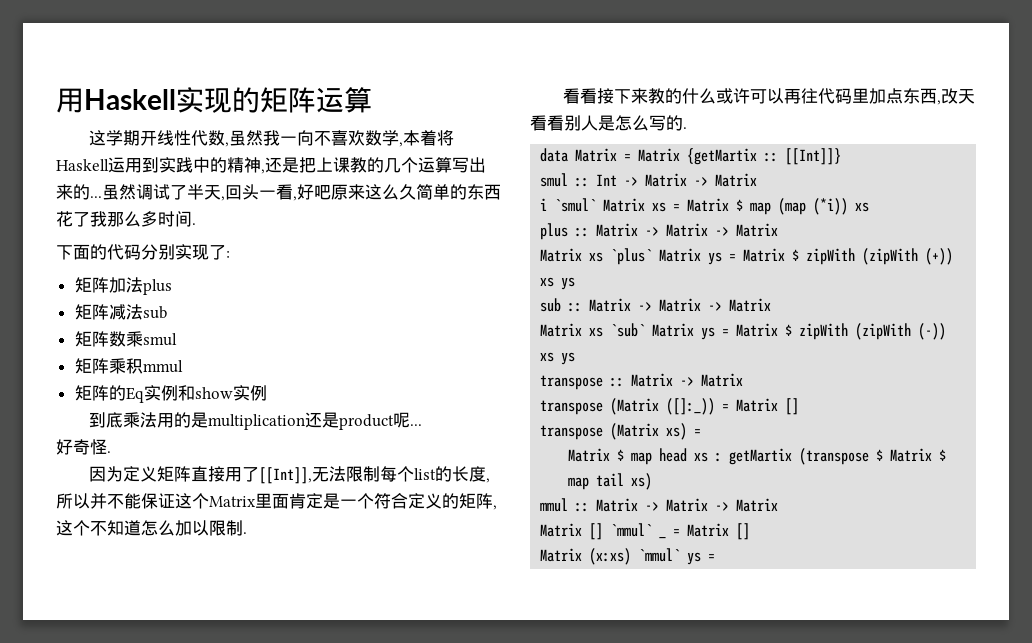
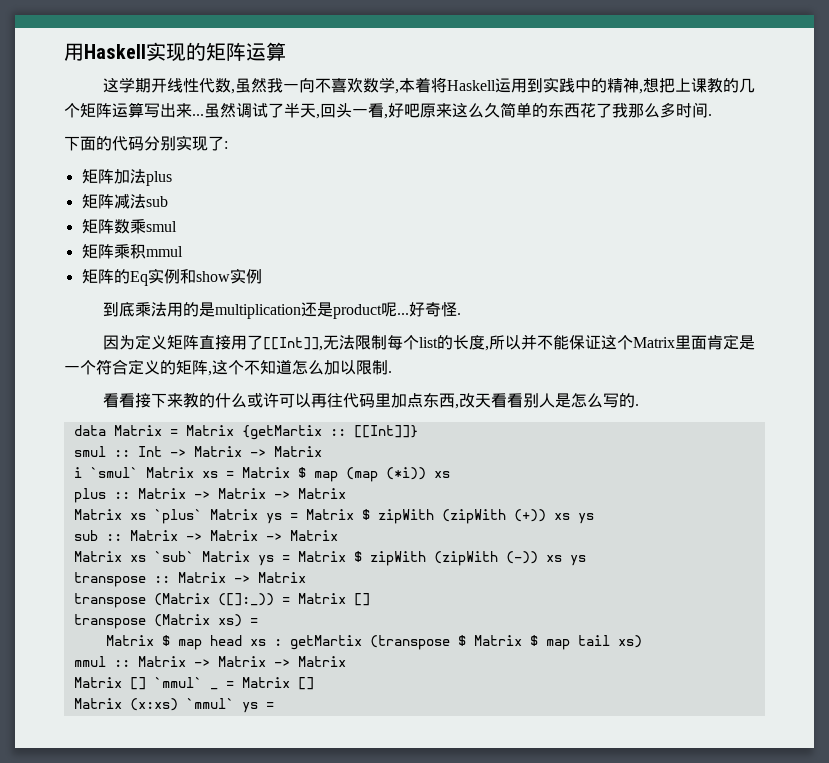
[265,157,299,173] 还是 -> [643,78,660,93] 想
(418, 165) none -> [80,103,112,118] 矩阵
[73,184,90,200] 的 -> (192, 110) none
(423, 425) // -> (410, 314) none

